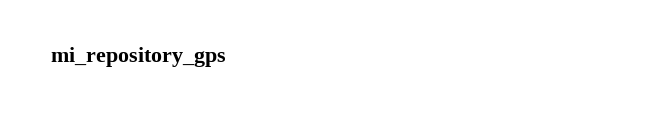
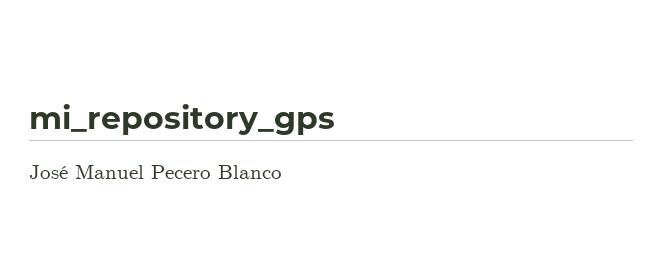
(226, 57) none -> [29,164,282,179] // José Manuel Pecero Blanco

